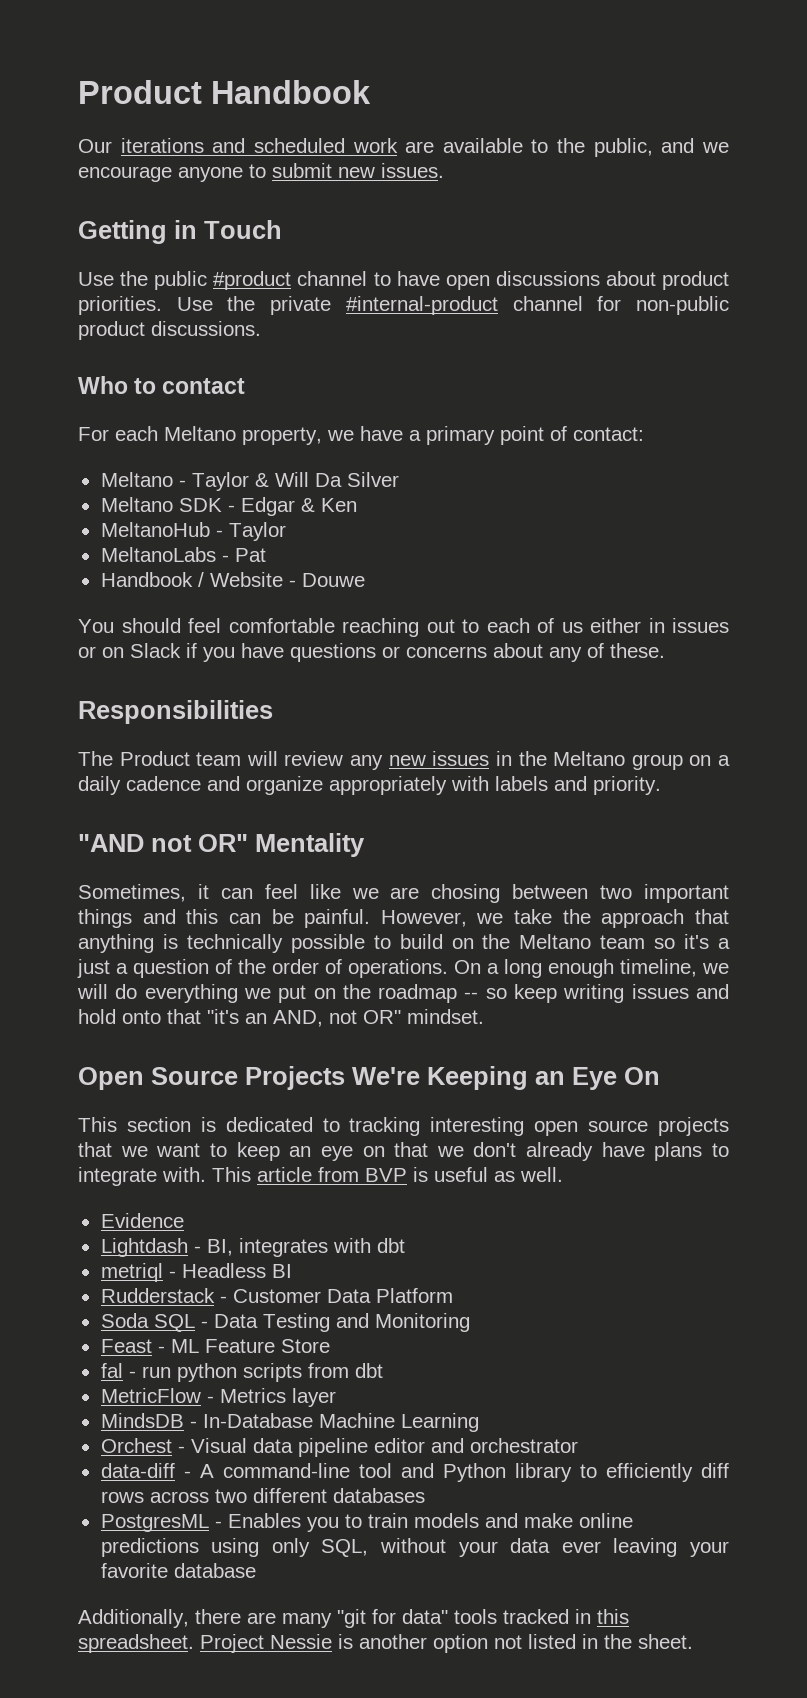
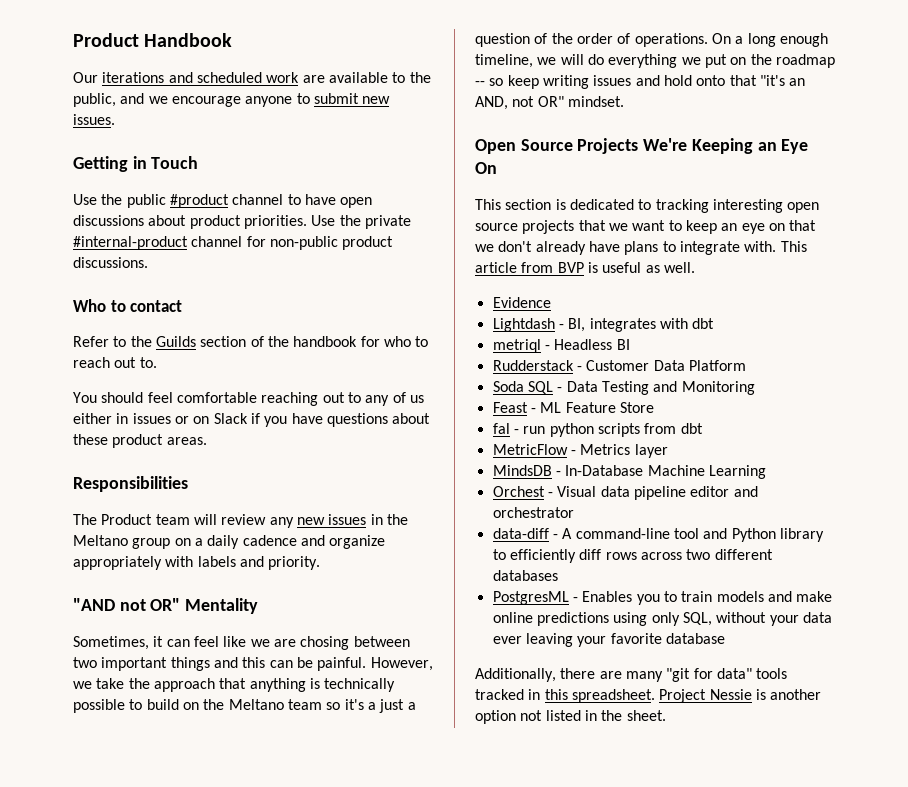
[78,426,644,445] [100,472,399,491] [100,497,357,516] [100,522,286,541] [100,547,266,562] [100,572,365,587] For each Meltano property, we have a primary point of contact: // Meltano - Taylor & Will Da Silver // Meltano SDK - Edgar & Ken // MeltanoHub - Taylor // MeltanoLabs - Pat // Handbook / Website - Douwe -> [73,336,429,347] [73,357,157,368] Refer to the Guilds section of the handbook for who to reach out to.
[486,618,530,633] each -> [365,395,390,406] any
[382,643,665,662] or concerns about any of these. -> [392,413,431,424] [73,434,207,448] about these product areas.

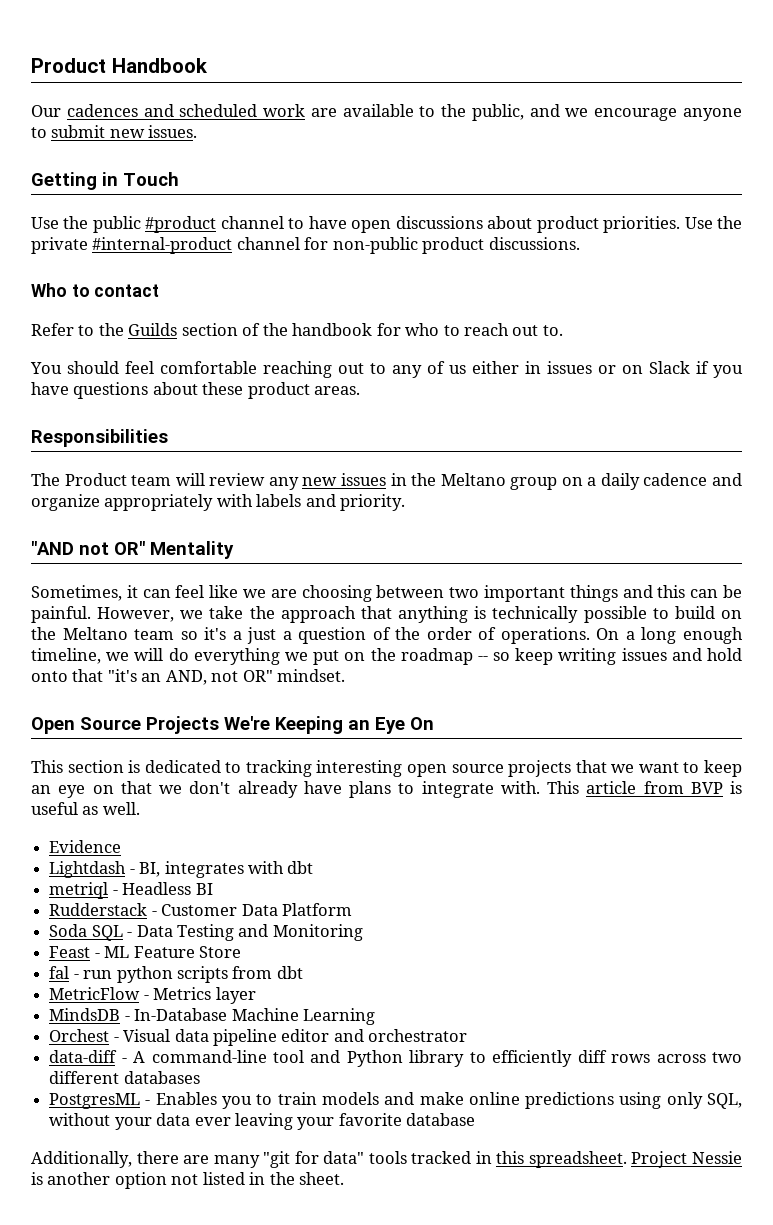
[102,72,165,83] iterations -> [66,104,138,117] cadences
[300,636,350,650] chosing -> [301,585,372,602] choosing

